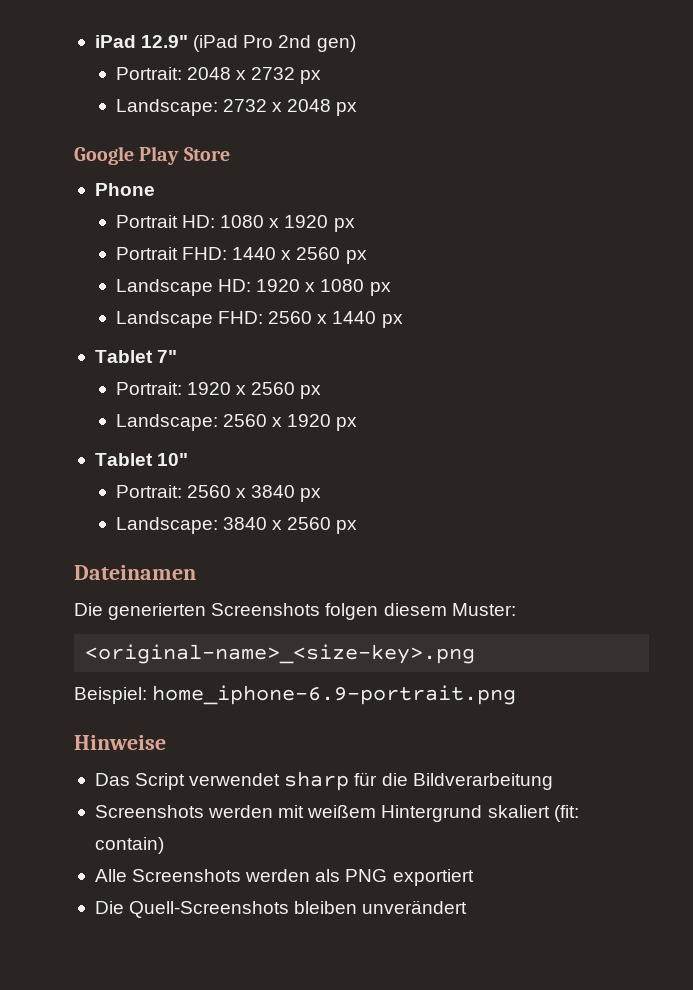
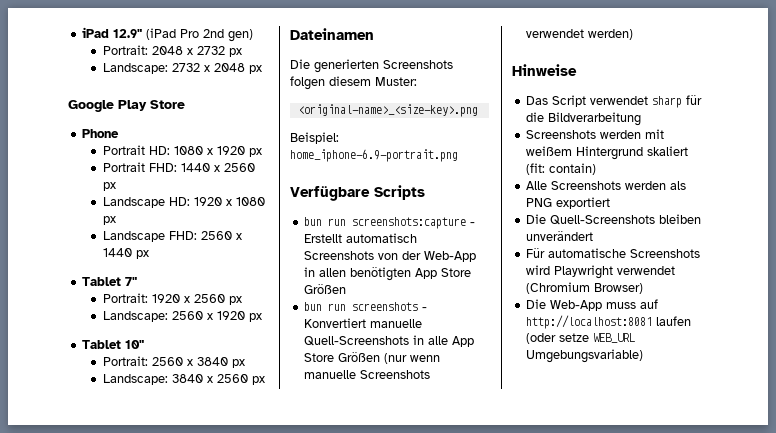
(517, 695) none -> [290,185,425,201] [304,217,476,229] [304,233,418,243] [304,251,477,262] [304,267,472,281] [304,284,347,294] [304,302,428,311] [304,318,423,328] [304,335,475,347] [304,352,441,364] [304,370,431,379] [526,29,634,40] // Verfügbare Scripts // bun run screenshots:capture - Erstellt automatisch Screenshots von der Web-App in allen benötigten App Store Größen // bun run screenshots - Konvertiert manuelle Quell-Screenshots in alle App Store Größen (nur wenn manuelle Screenshots verwendet werden)
(468, 907) none -> [526,248,701,258] [526,265,676,279] [526,282,644,294] [526,299,659,311] [526,315,692,329] [526,333,636,344] [526,349,644,363] // Für automatische Screenshots wird Playwright verwendet (Chromium Browser) // Die Web-App muss auf http://localhost:8081 laufen (oder setze WEB_URL Umgebungsvariable)

